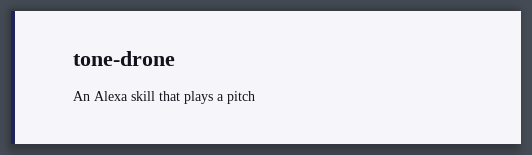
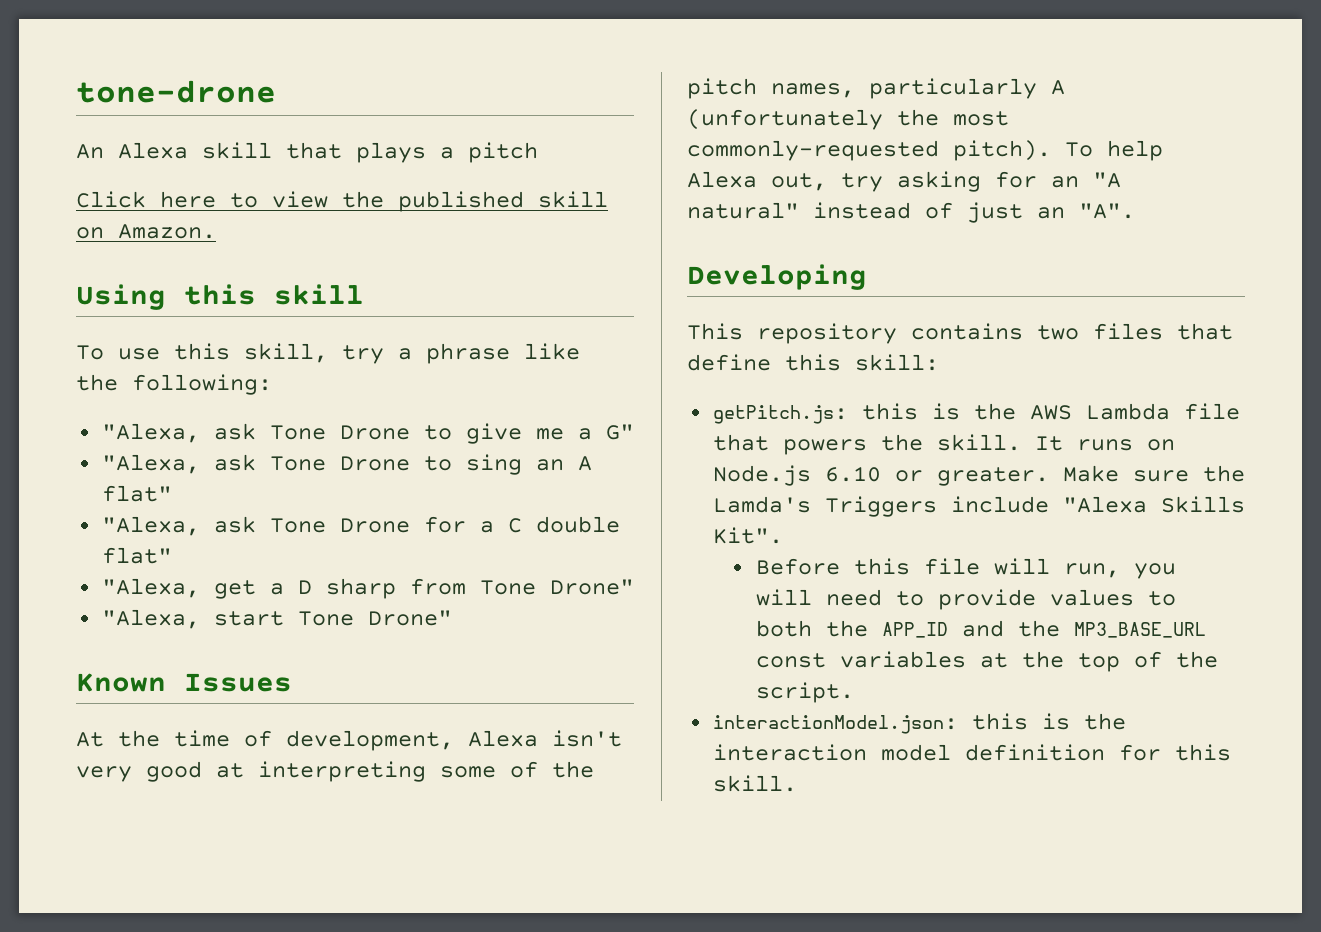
(255, 97) none -> [76,191,608,212] [76,224,216,239] [76,284,364,310] [76,343,580,364] [76,374,272,395] [101,423,634,444] [101,454,592,475] [101,485,172,502] [101,516,620,536] [101,547,172,564] [101,578,634,599] [101,609,452,629] [76,673,292,692] [76,730,622,751] [76,761,594,782] [687,78,1065,99] [687,109,1009,130] [687,140,1163,161] [687,171,1121,192] [687,202,1135,223] [687,264,867,290] [687,323,1233,344] [687,354,939,371] [712,403,1240,424] [712,434,1175,455] [712,465,1245,486] [712,496,1245,517] [712,527,783,544] [755,558,1176,579] [755,589,1176,610] [755,620,1206,638] [755,651,1218,672] [755,682,854,703] [712,713,1126,734] [712,744,1231,761] [712,775,797,792] // Click here to view the published skill on Amazon. // Using this skill // To use this skill, try a phrase like the following: // "Alexa, ask Tone Drone to give me a G" // "Alexa, ask Tone Drone to sing an A flat" // "Alexa, ask Tone Drone for a C double flat" // "Alexa, get a D sharp from Tone Drone" // "Alexa, start Tone Drone" // Known Issues // At the time of development, Alexa isn't very good at interpreting some of the pitch names, particularly A (unfortunately the most commonly-requested pitch). To help Alexa out, try asking for an "A natural" instead of just an "A". // Developing // This repository contains two files that define this skill: // getPitch.js: this is the AWS Lambda file that powers the skill. It runs on Node.js 6.10 or greater. Make sure the Lamda's Triggers include "Alexa Skills Kit". // Before this file will run, you will need to provide values to both the APP_ID and the MP3_BASE_URL const variables at the top of the script. // interactionModel.json: this is the interaction model definition for this skill.

